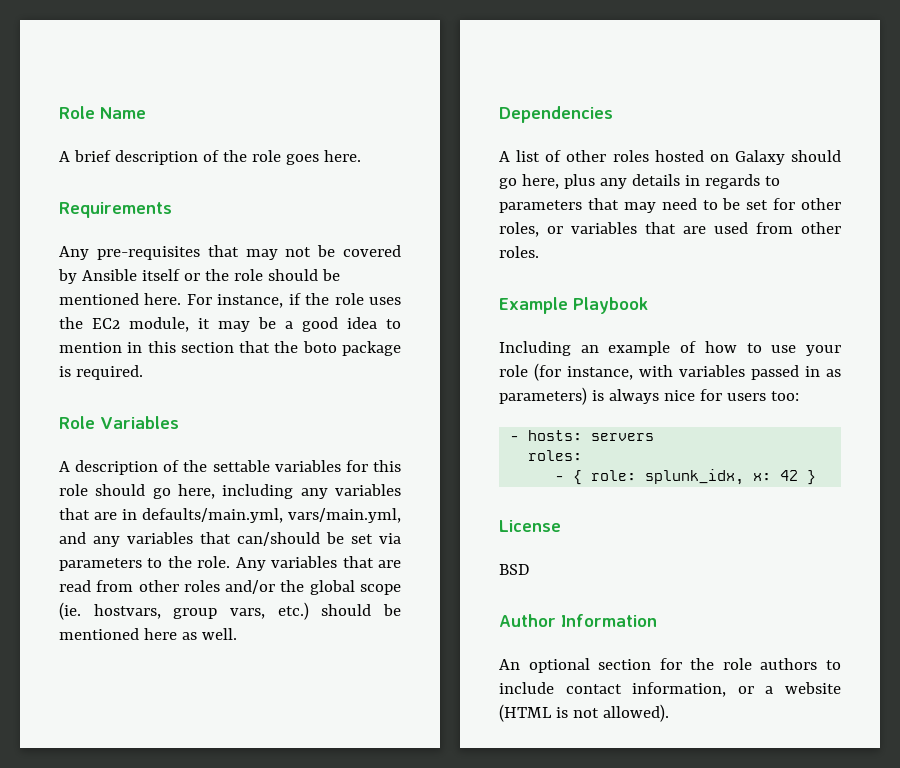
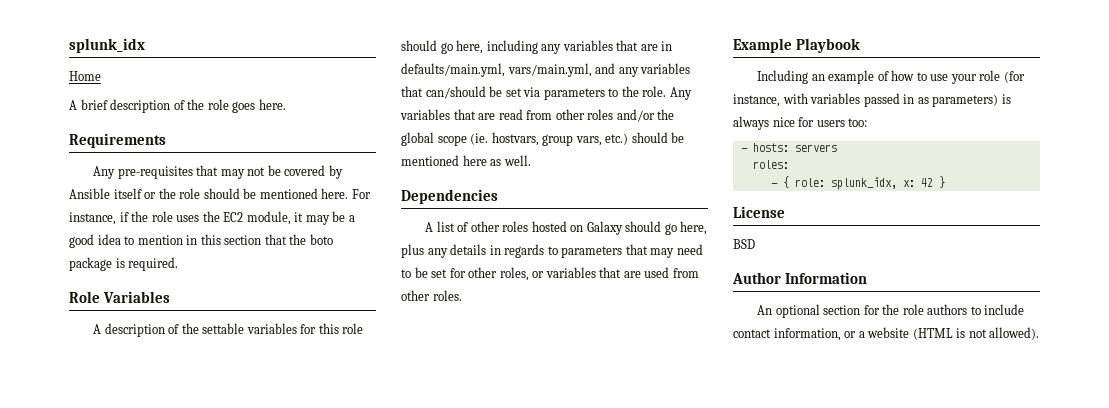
[59,106,146,119] Role Name -> [69,38,145,53] [69,71,101,81] splunk_idx // Home

